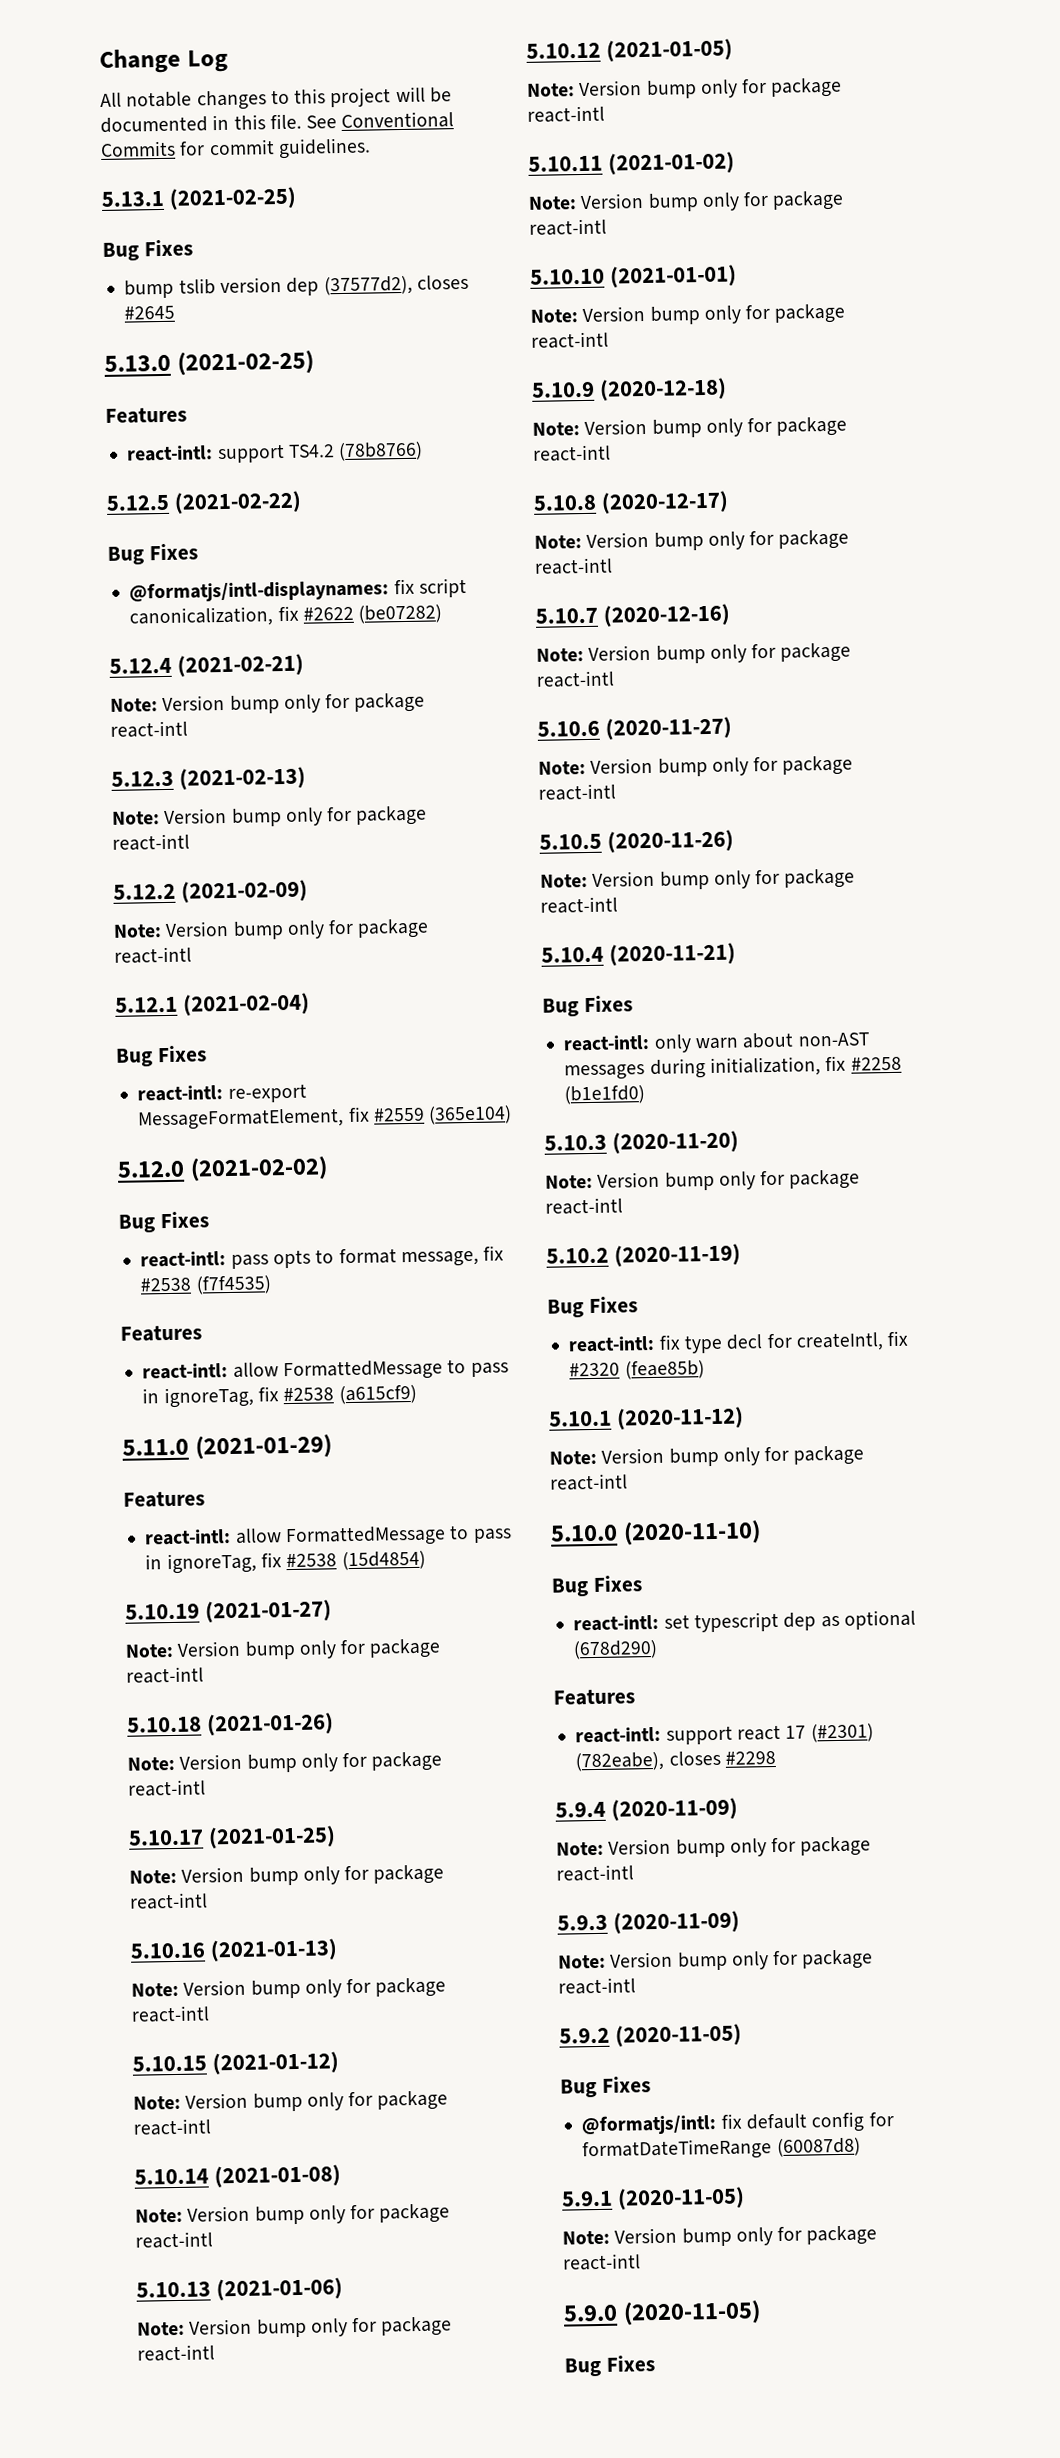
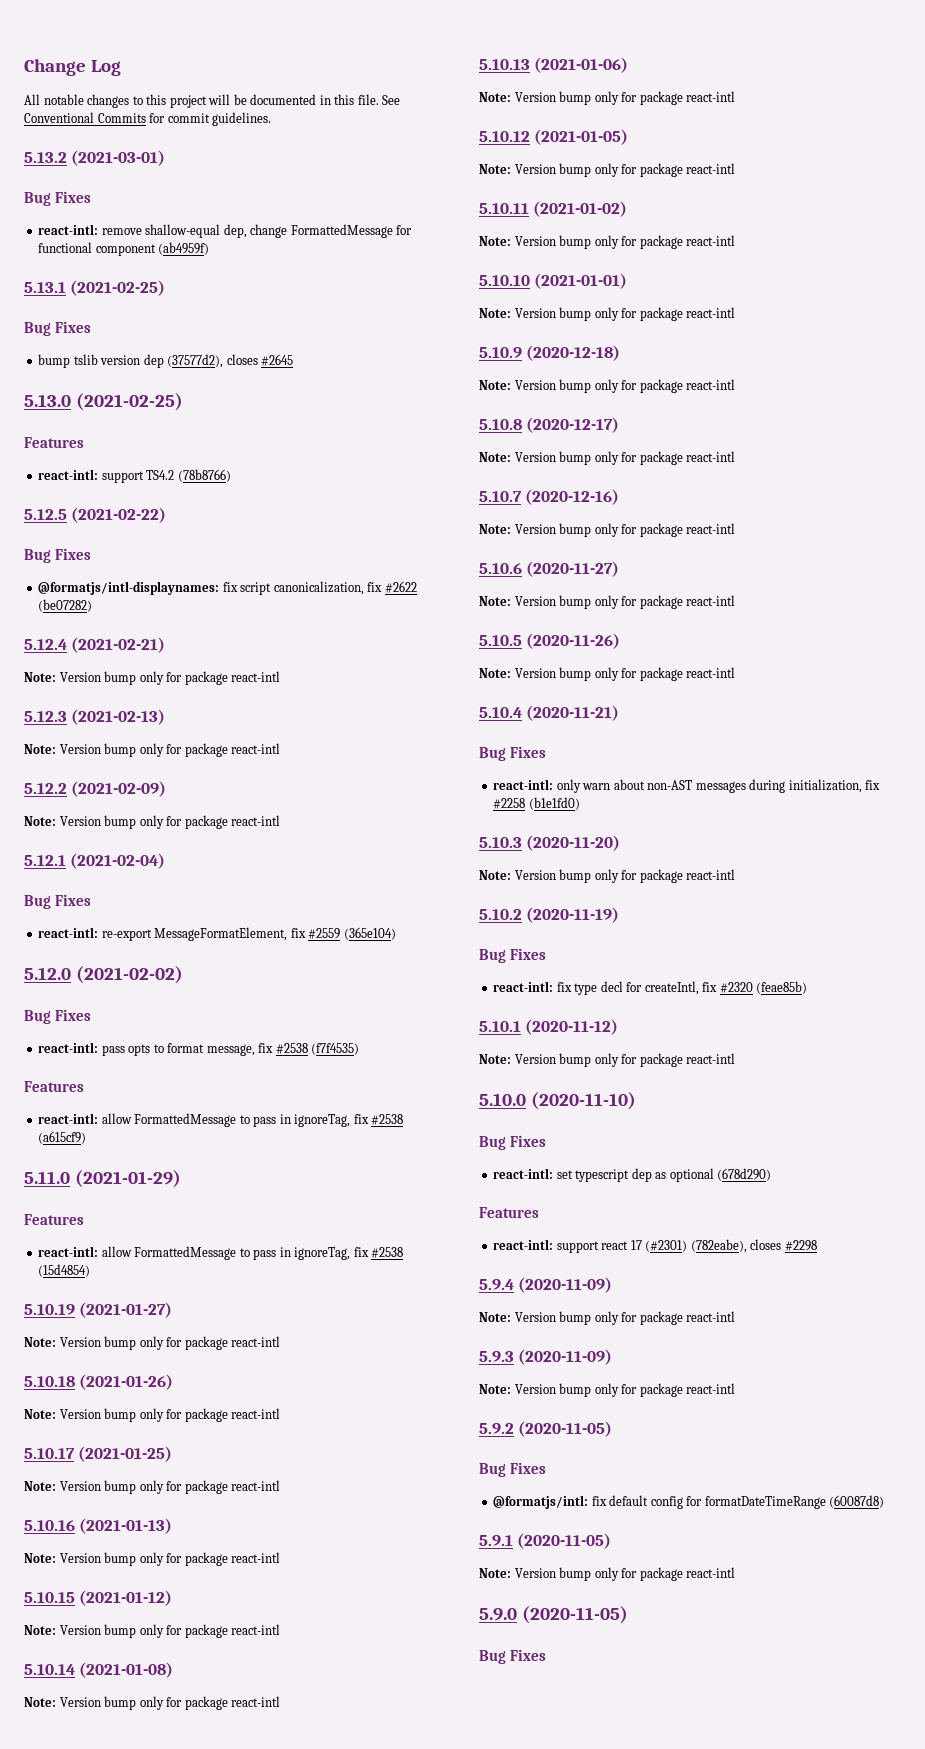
(371, 148) none -> [24,150,166,166] [24,191,91,206] [38,224,413,238] [38,242,210,256] // 5.13.2 (2021-03-01) // Bug Fixes // react-intl: remove shallow-equal dep, change FormattedMessage for functional component (ab4959f)

